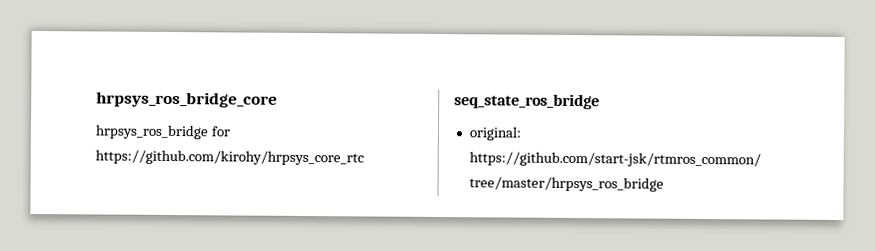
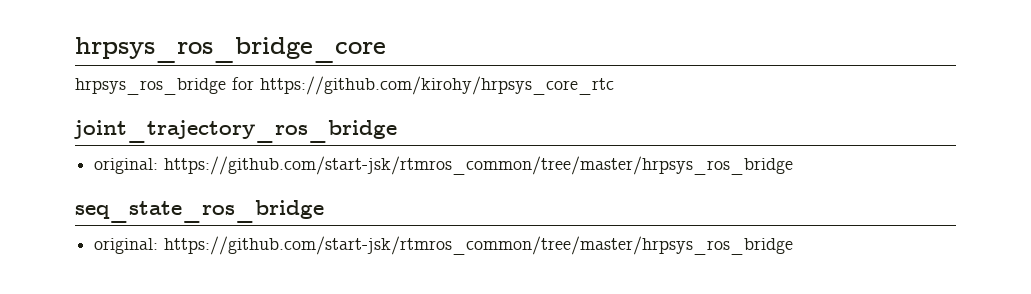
(364, 157) none -> [74,120,397,143] [94,156,794,175] // joint_trajectory_ros_bridge // original: https://github.com/start-jsk/rtmros_common/tree/master/hrpsys_ros_bridge

